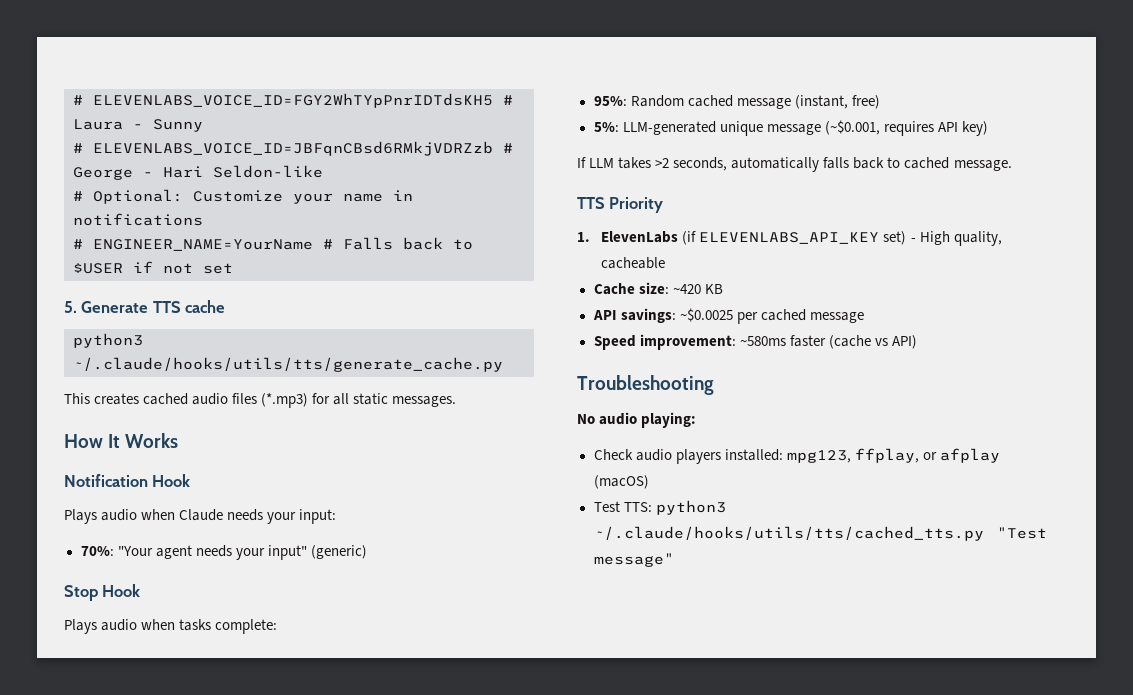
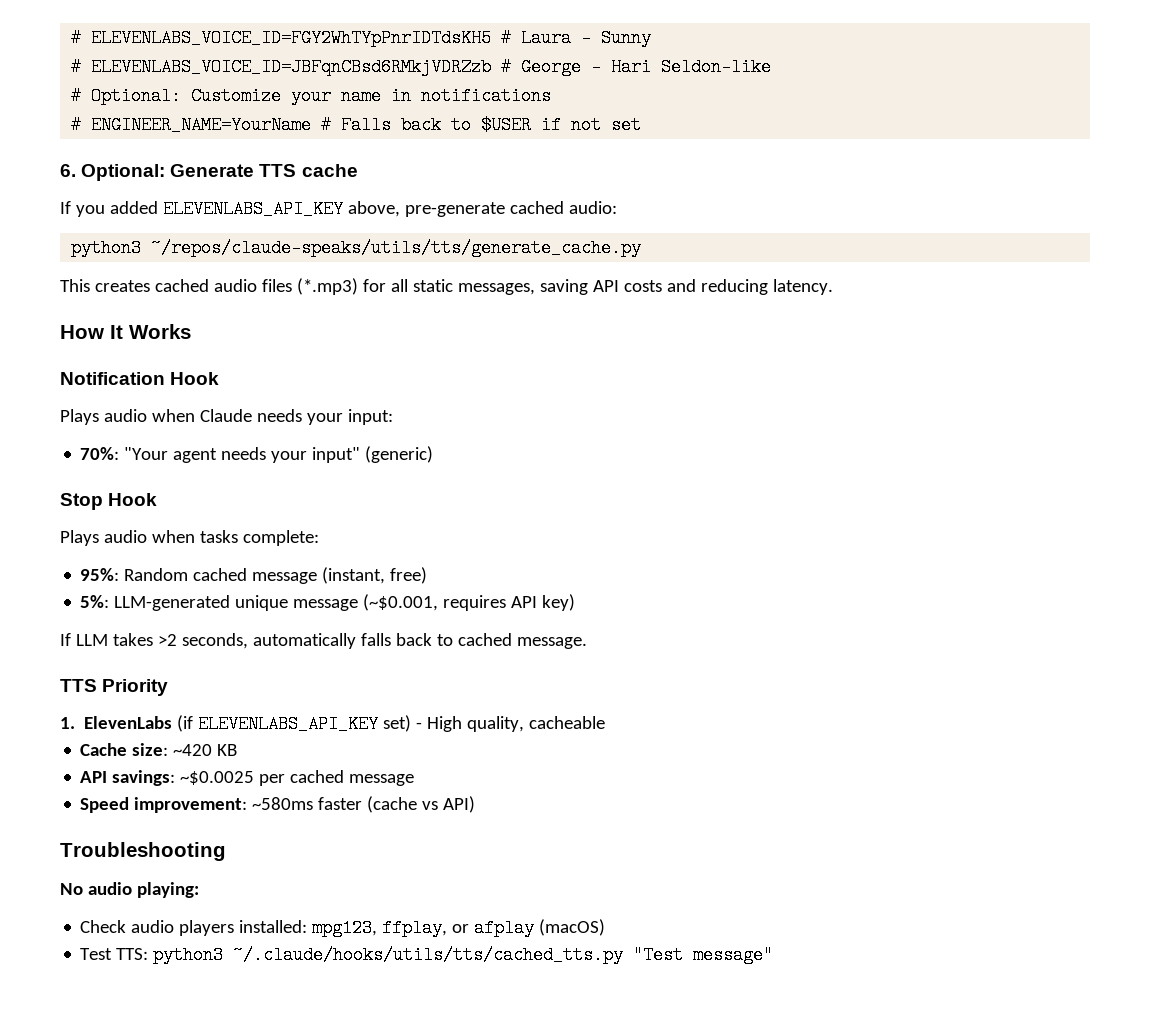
[64,301,77,313] 5. -> [60,164,166,181] 6. Optional:
[73,333,143,348] [73,357,503,372] // python3 ~/.claude/hooks/utils/tts/generate_cache.py -> [60,200,617,218] [71,239,642,257] // If you added ELEVENLABS_API_KEY above, pre-generate cached audio: // python3 ~/repos/claude-speaks/utils/tts/generate_cache.py
[392,396,457,407] messages. -> [457,279,833,295] messages, saving API costs and reducing latency.

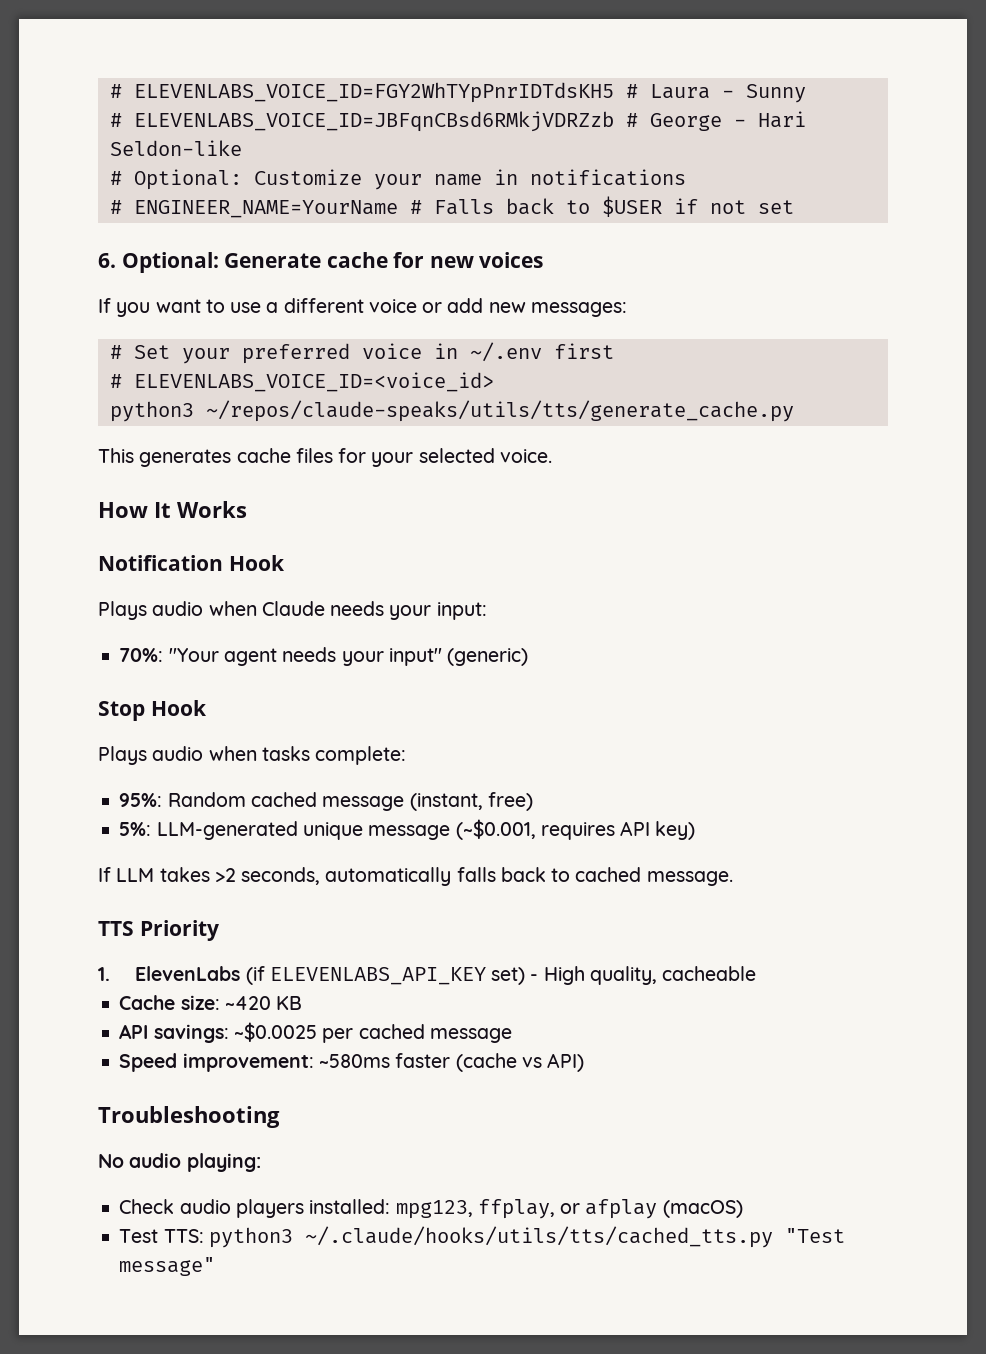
[259,164,358,177] TTS cache -> [326,252,544,268] cache for new voices
[109,200,617,218] [71,239,642,257] [60,278,833,295] added ELEVENLABS_API_KEY above, pre-generate cached audio: // python3 ~/repos/claude-speaks/utils/tts/generate_cache.py // This creates cached audio files (*.mp3) for all static messages, saving API costs and reducing latency. -> [155,298,627,317] [109,342,614,364] [109,372,494,392] [109,400,794,422] [98,448,552,467] want to use a different voice or add new messages: // # Set your preferred voice in ~/.env first // # ELEVENLABS_VOICE_ID=<voice_id> // python3 ~/repos/claude-speaks/utils/tts/generate_cache.py // This generates cache files for your selected voice.

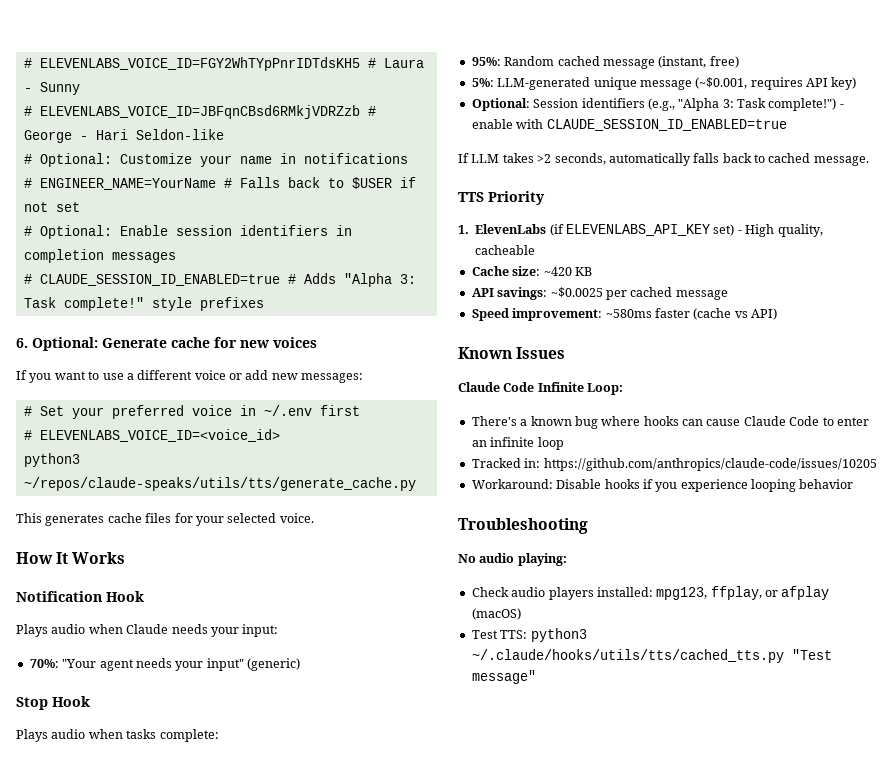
(794, 207) none -> [23,225,352,239] [23,249,176,263] [23,273,416,287] [23,297,264,311] // # Optional: Enable session identifiers in completion messages // # CLAUDE_SESSION_ID_ENABLED=true # Adds "Alpha 3: Task complete!" style prefixes
(696, 830) none -> [471,98,844,111] [471,119,787,131] // Optional: Session identifiers (e.g., "Alpha 3: Task complete!") - enable with CLAUDE_SESSION_ID_ENABLED=true
(585, 1062) none -> [458,347,566,359] [458,382,624,395] [471,416,869,429] [471,437,564,450] [471,458,877,471] [471,479,854,492] // Known Issues // Claude Code Infinite Loop: // There's a known bug where hooks can cause Claude Code to enter an infinite loop // Tracked in: https://github.com/anthropics/claude-code/issues/10205 // Workaround: Disable hooks if you experience looping behavior

